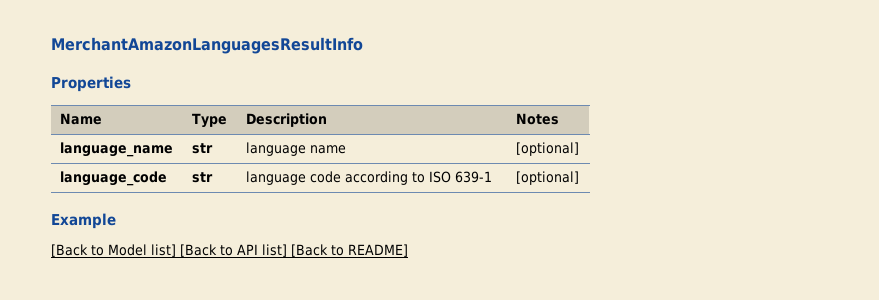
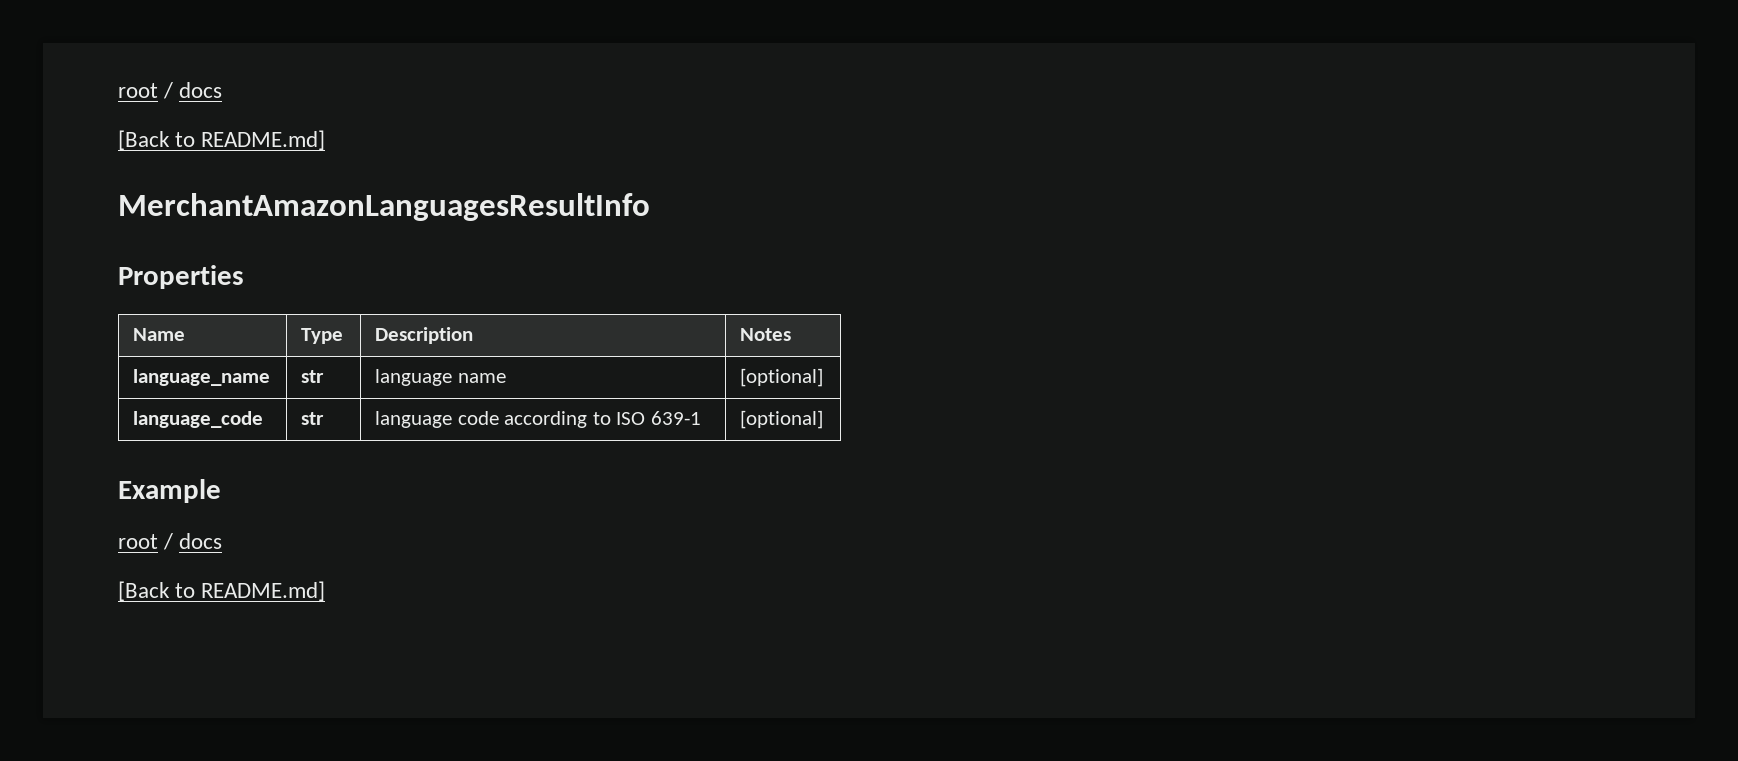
(51, 45) none -> [118,82,223,99] [118,130,326,150] root / docs // [Back to README.md] //
[51,244,408,257] // [Back to Model list] [Back to API list] [Back to README] -> [118,533,223,550] [118,581,326,601] // root / docs // [Back to README.md]

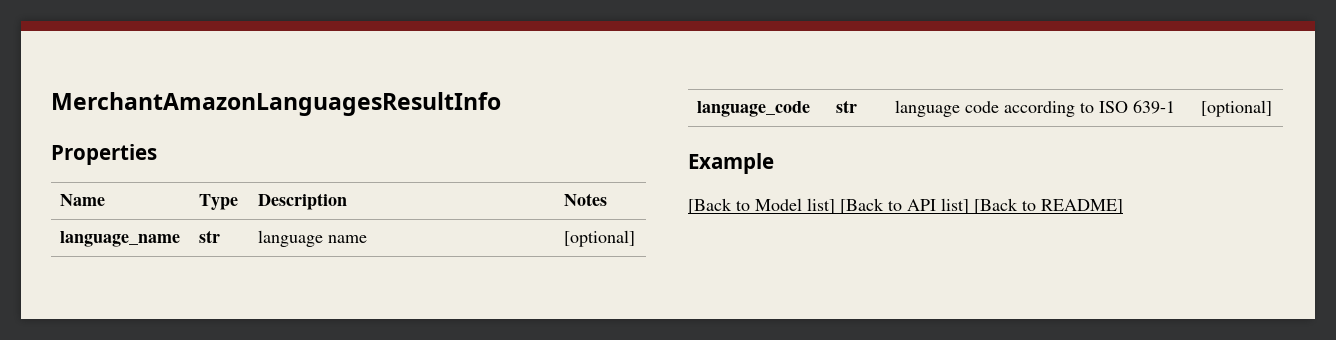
[118,82,223,99] [118,130,326,150] root / docs // [Back to README.md] // -> (51, 104) none
[118,533,223,550] [118,581,326,601] // root / docs // [Back to README.md] -> [688,198,1123,214] // [Back to Model list] [Back to API list] [Back to README]

